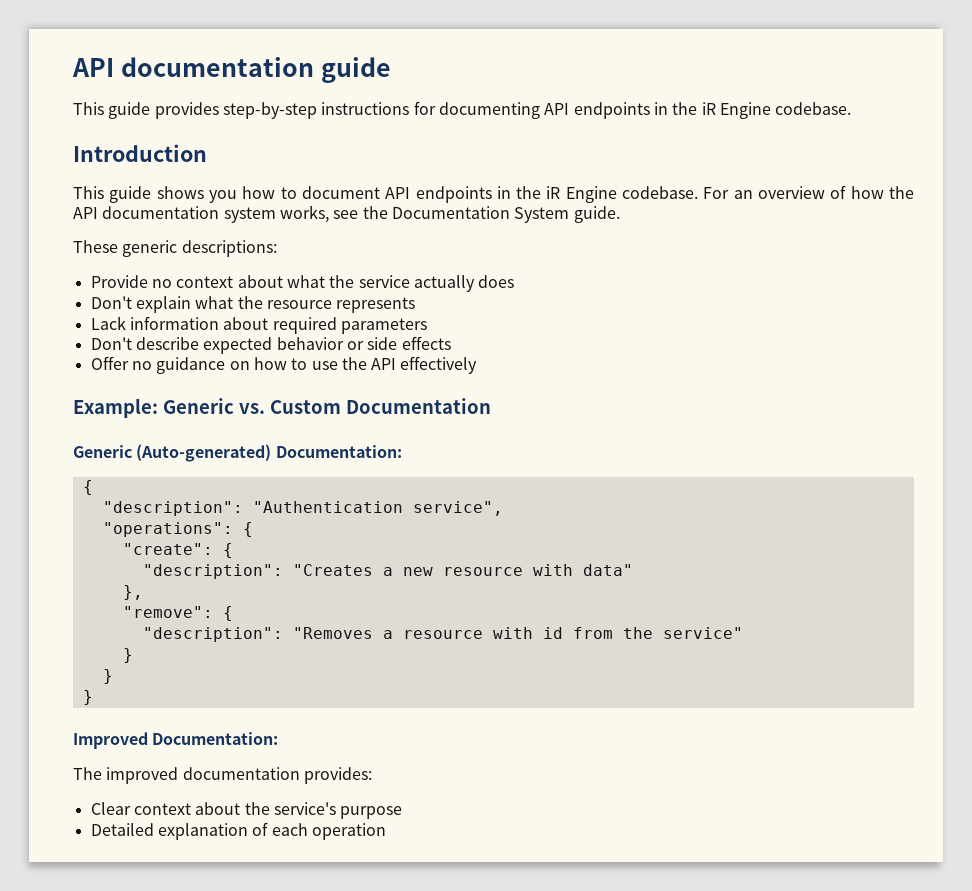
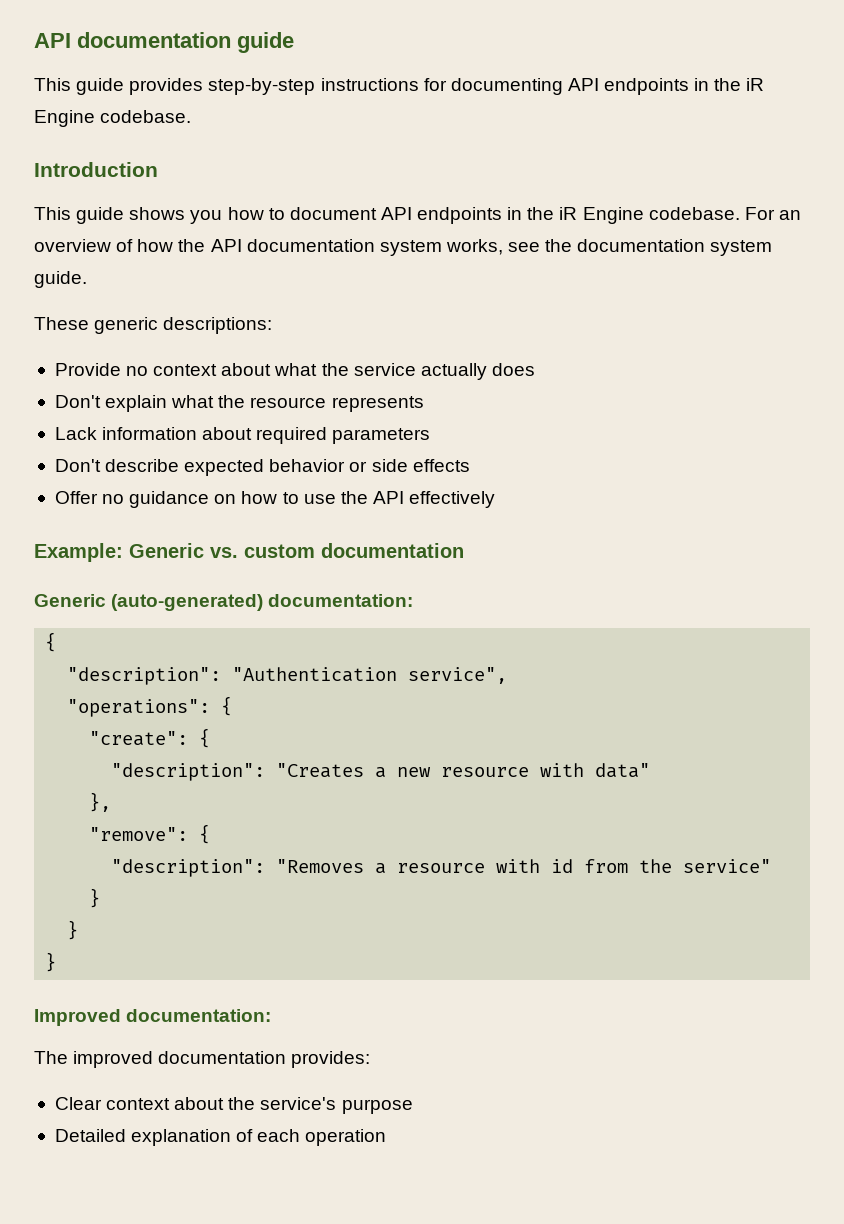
[391,206,570,223] Documentation System -> [577,239,773,256] documentation system
[269,398,491,414] [73,444,402,462] Custom Documentation // Generic (Auto-generated) Documentation: -> [244,543,464,558] [34,594,414,611] custom documentation // Generic (auto-generated) documentation:
[152,732,279,745] Documentation: -> [126,1009,272,1022] documentation:

